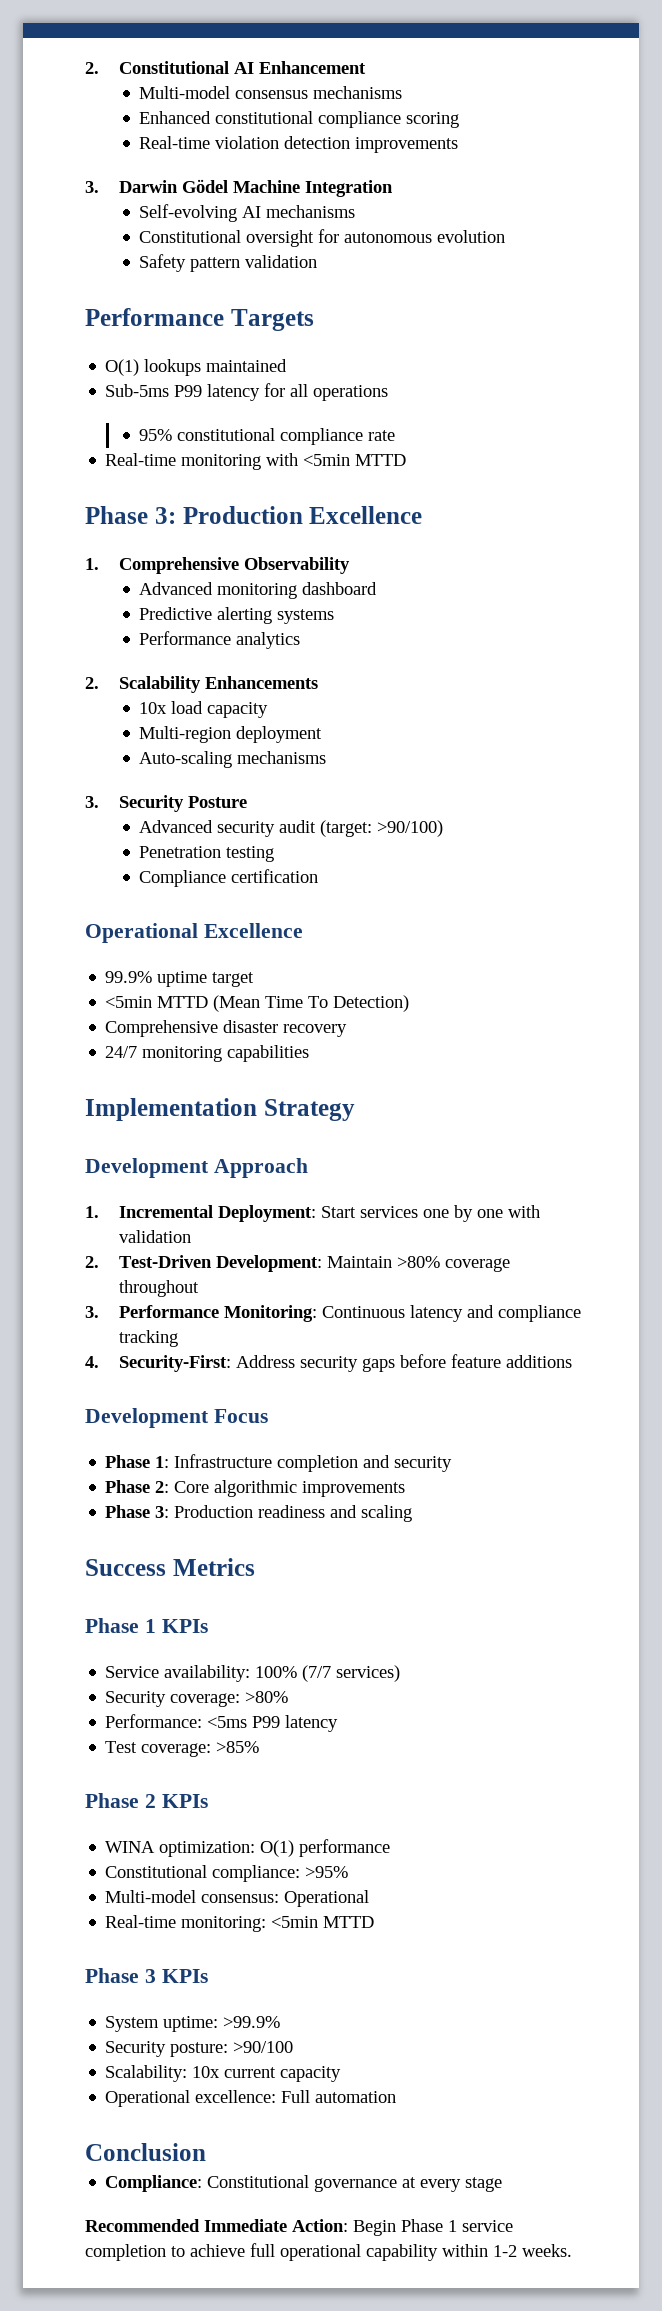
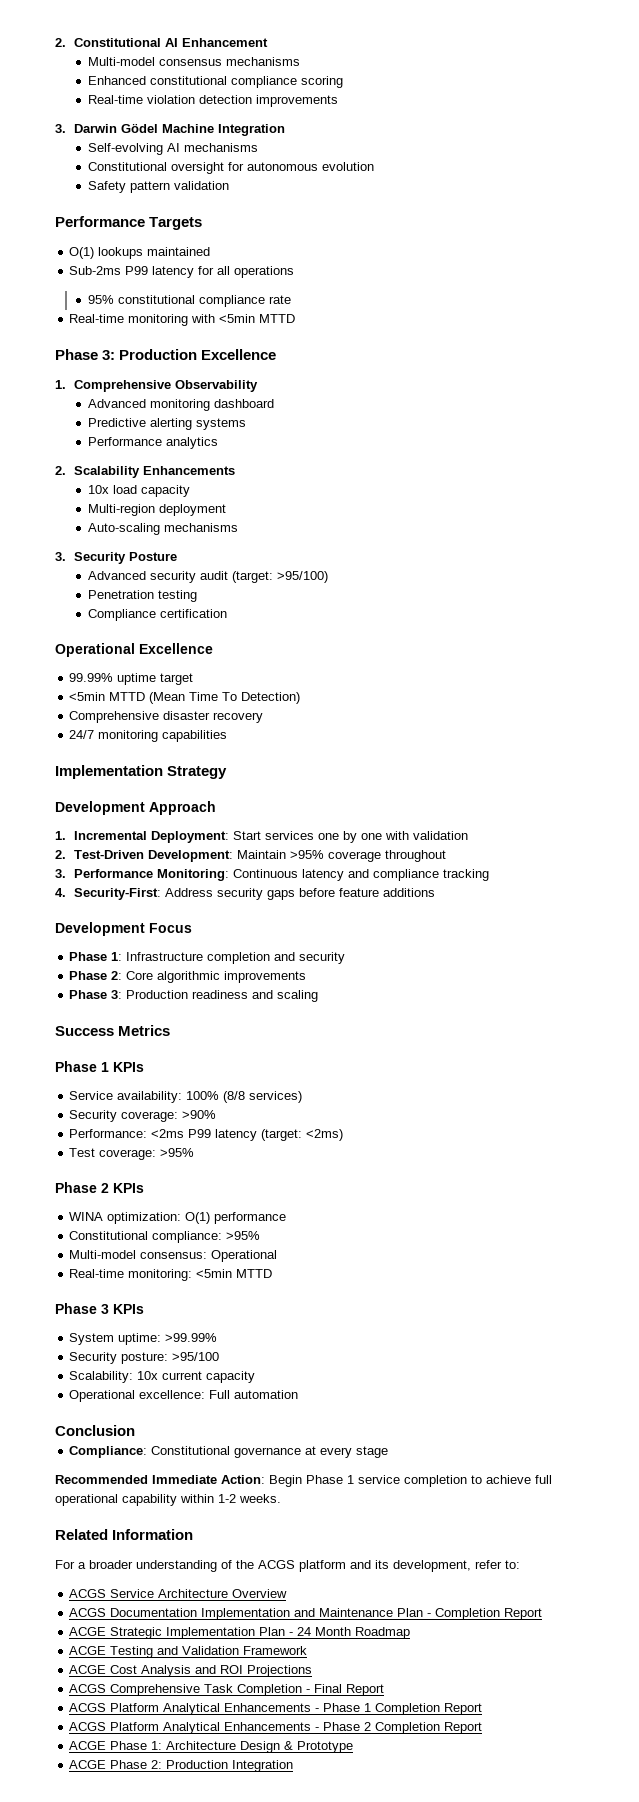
[105,384,170,397] Sub-5ms -> [69,266,122,275] Sub-2ms
[377,820,444,837] >90/100) -> [277,571,329,583] >95/100)
[105,971,153,983] 99.9% -> [69,673,114,682] 99.99%
[396,1256,440,1268] >80% -> [289,850,324,859] >95%
[302,1665,332,1682] (7/7 -> [223,1091,246,1103] (8/8
[245,1691,289,1703] >80% -> [182,1110,217,1119] >90%
[207,1715,339,1732] <5ms P99 latency -> [151,1129,344,1141] <2ms P99 latency (target: <2ms)
[216,1741,260,1753] >85% -> [160,1148,195,1157] >95%
[223,2016,281,2028] >99.9% -> [165,1333,218,1342] >99.99%
[233,2041,294,2053] >90/100 -> [172,1352,220,1361] >95/100
(572, 2250) none -> [55,1529,194,1540] [55,1560,520,1572] [69,1589,288,1598] [69,1608,543,1620] [69,1627,411,1639] [69,1646,308,1658] [69,1665,313,1677] [69,1684,385,1696] [69,1703,483,1715] [69,1722,483,1734] [69,1741,354,1753] [69,1760,294,1772] // Related Information // For a broader understanding of the ACGS platform and its development, refer to: // ACGS Service Architecture Overview // ACGS Documentation Implementation and Maintenance Plan - Completion Report // ACGE Strategic Implementation Plan - 24 Month Roadmap // ACGE Testing and Validation Framework // ACGE Cost Analysis and ROI Projections // ACGS Comprehensive Task Completion - Final Report // ACGS Platform Analytical Enhancements - Phase 1 Completion Report // ACGS Platform Analytical Enhancements - Phase 2 Completion Report // ACGE Phase 1: Architecture Design & Prototype // ACGE Phase 2: Production Integration

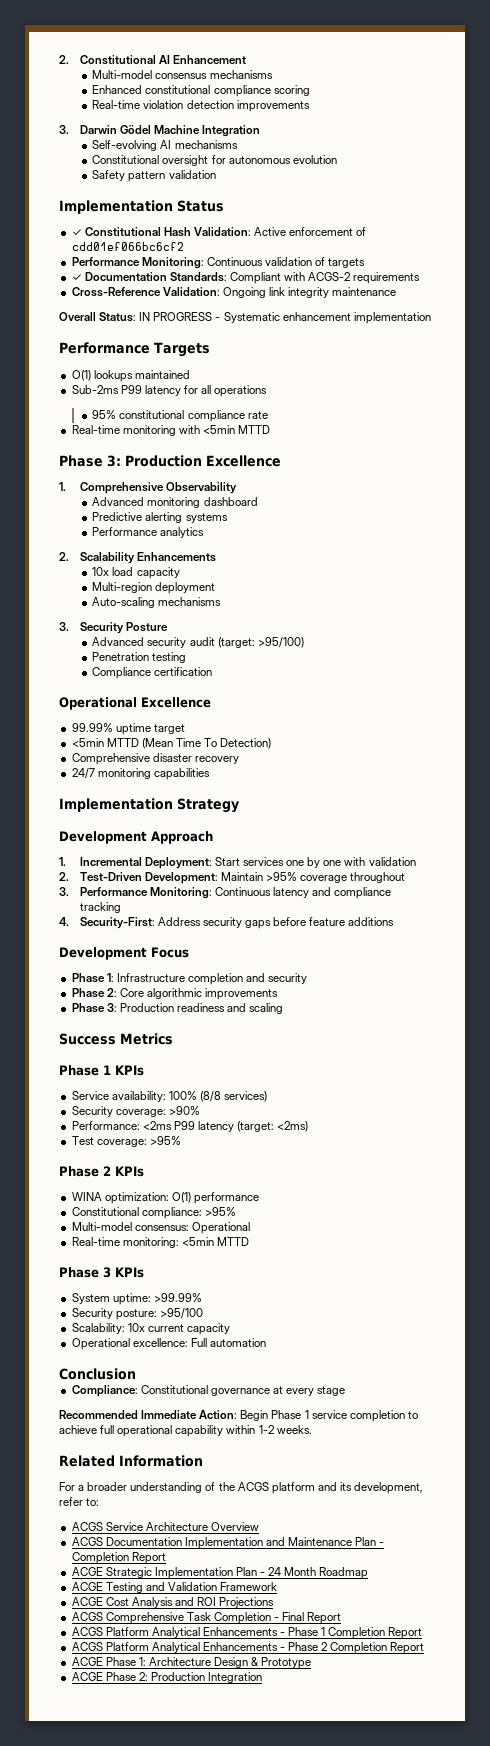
(230, 185) none -> [59,200,224,214] [71,227,367,237] [71,242,184,251] [71,257,366,269] [71,272,421,284] [71,287,397,298] [59,312,431,324] // Implementation Status // ✓ Constitutional Hash Validation: Active enforcement of cdd01ef066bc6cf2 // Performance Monitoring: Continuous validation of targets // ✓ Documentation Standards: Compliant with ACGS-2 requirements // Cross-Reference Validation: Ongoing link integrity maintenance // Overall Status: IN PROGRESS - Systematic enhancement implementation

